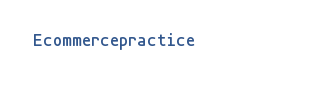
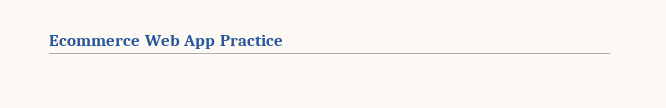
[33,33,195,50] Ecommercepractice -> [49,34,283,49] Ecommerce Web App Practice

